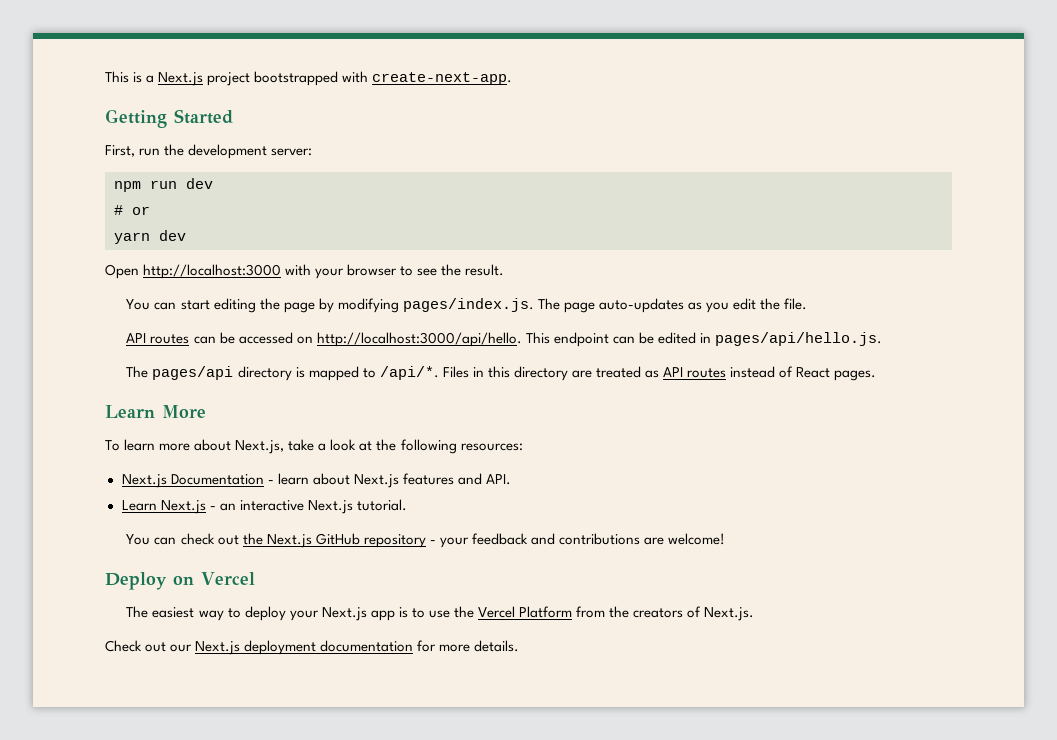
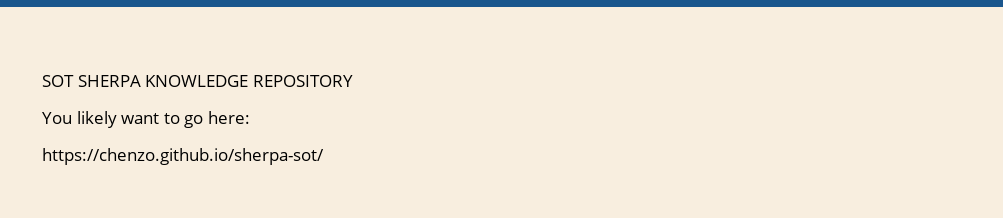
[105,71,513,86] [105,109,233,128] [105,144,313,159] [114,178,213,192] [114,205,150,215] [114,230,186,244] [105,264,505,279] [126,298,808,313] [126,332,883,347] [126,366,877,381] [105,405,206,418] [105,439,523,454] [121,473,511,488] [121,499,407,514] [126,533,726,548] [105,572,255,590] [126,606,755,621] [105,640,520,655] This is a Next.js project bootstrapped with create-next-app. // Getting Started // First, run the development server: // npm run dev // # or // yarn dev // Open http://localhost:3000 with your browser to see the result. // You can start editing the page by modifying pages/index.js. The page auto-updates as you edit the file. // API routes can be accessed on http://localhost:3000/api/hello. This endpoint can be edited in pages/api/hello.js. // The pages/api directory is mapped to /api/*. Files in this directory are treated as API routes instead of React pages. // Learn More // To learn more about Next.js, take a look at the following resources: // Next.js Documentation - learn about Next.js features and API. // Learn Next.js - an interactive Next.js tutorial. // You can check out the Next.js GitHub repository - your feedback and contributions are welcome! // Deploy on Vercel // The easiest way to deploy your Next.js app is to use the Vercel Platform from the creators of Next.js. // Check out our Next.js deployment documentation for more details. -> [42,75,353,87] [42,111,250,128] [42,148,324,165] SOT SHERPA KNOWLEDGE REPOSITORY // You likely want to go here: // https://chenzo.github.io/sherpa-sot/

